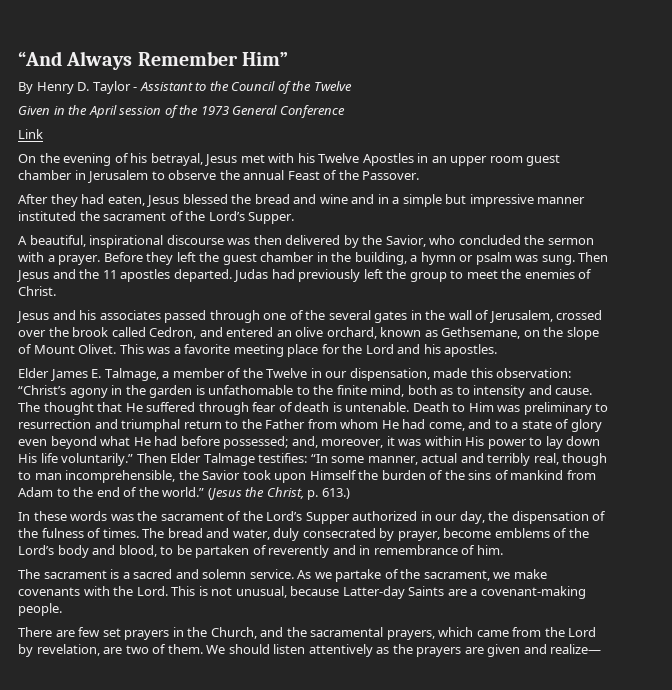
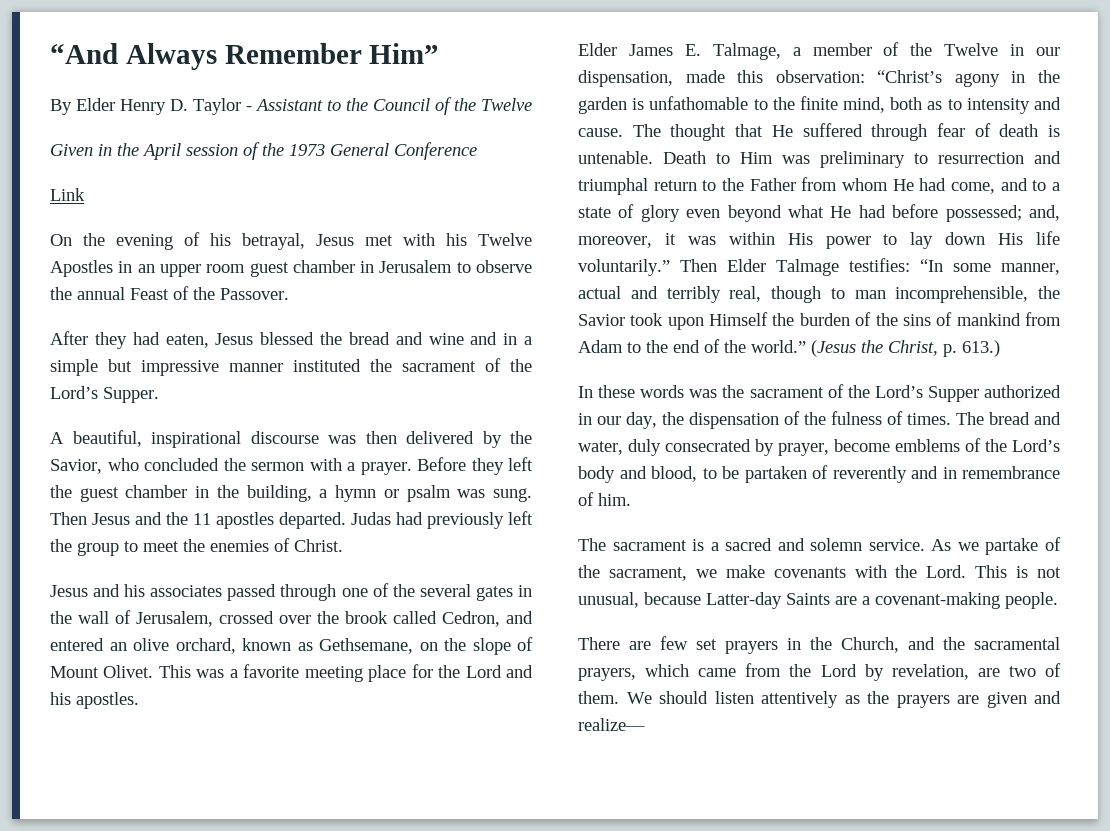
(33, 88) none -> [76,98,115,111] Elder

